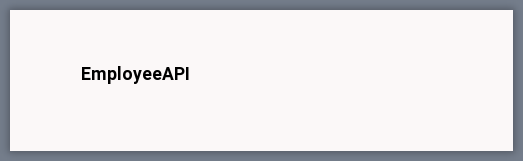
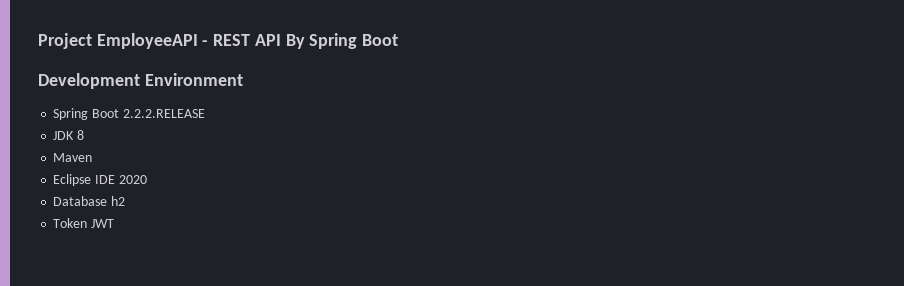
[81,66,190,84] EmployeeAPI -> [38,33,399,49] [38,73,243,89] [53,108,205,120] [53,130,85,140] [53,153,93,162] [53,174,147,186] [53,196,126,206] [53,218,115,228] Project EmployeeAPI - REST API By Spring Boot // Development Environment // Spring Boot 2.2.2.RELEASE // JDK 8 // Maven // Eclipse IDE 2020 // Database h2 // Token JWT

